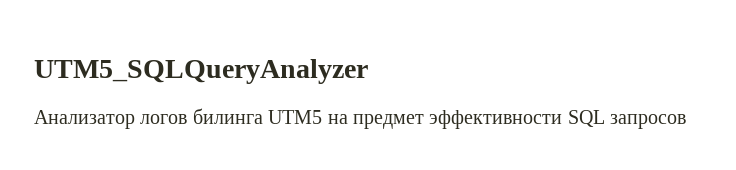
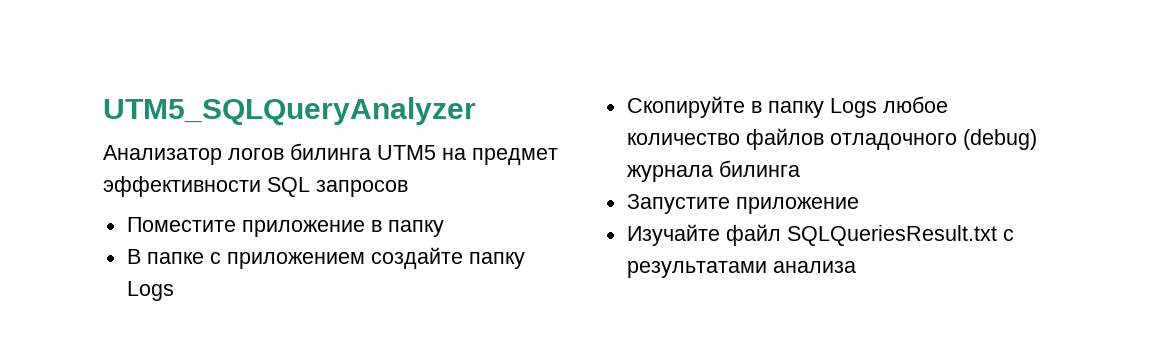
(687, 121) none -> [126,217,444,237] [126,247,525,269] [126,281,174,301] [626,96,948,118] [626,128,1037,150] [626,160,800,182] [626,194,859,214] [626,224,1014,246] [626,261,856,278] // Поместите приложение в папку // В папке с приложением создайте папку Logs // Скопируйте в папку Logs любое количество файлов отладочного (debug) журнала билинга // Запустите приложение // Изучайте файл SQLQueriesResult.txt с результатами анализа

